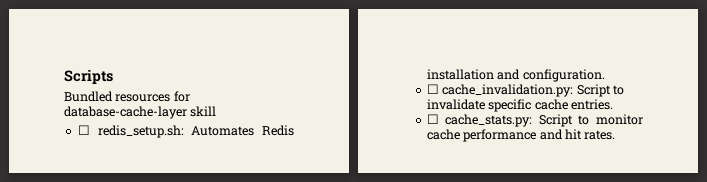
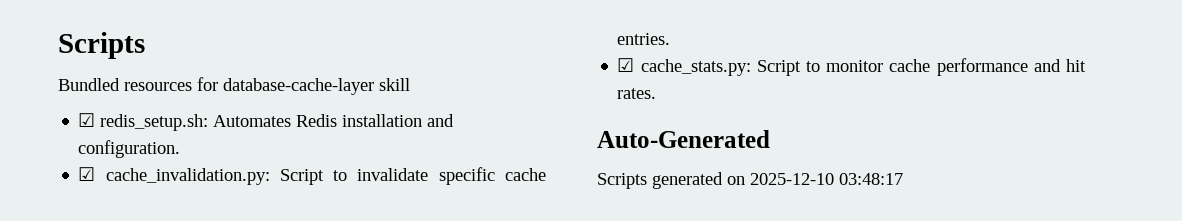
[77,125,90,135] ☐ -> [78,113,96,127] ☑
[426,84,439,94] ☐ -> [78,167,96,181] ☑
[426,114,439,124] ☐ -> [617,58,635,72] ☑
(616, 135) none -> [597,130,770,148] [597,172,903,189] // Auto-Generated // Scripts generated on 2025-12-10 03:48:17

